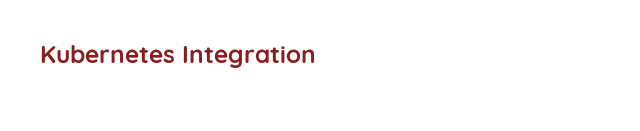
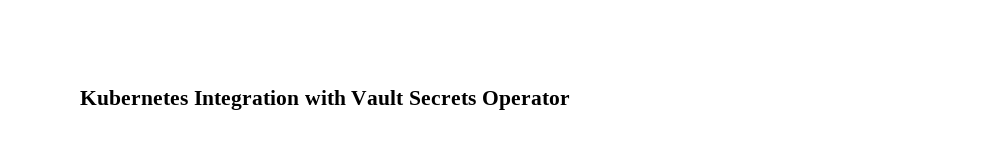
(316, 57) none -> [304,90,571,110] with Vault Secrets Operator

